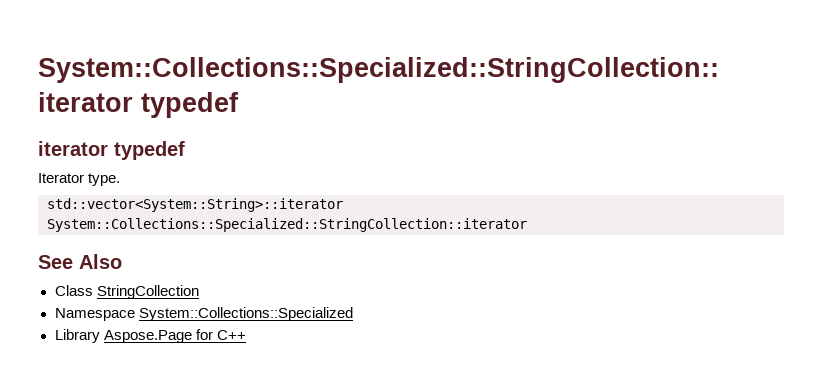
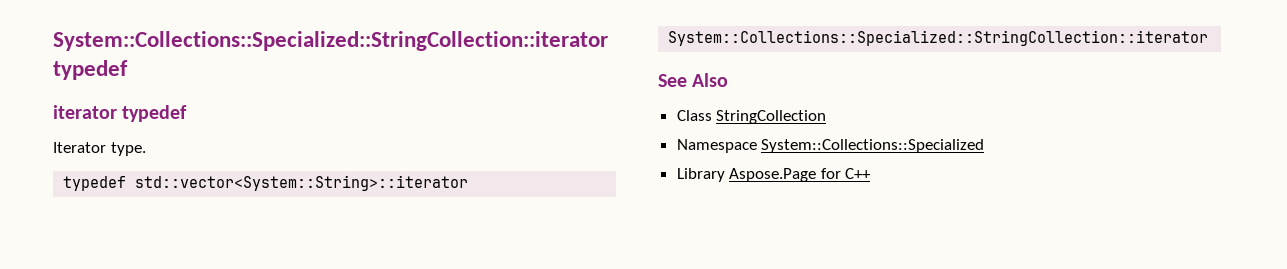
(121, 179) none -> [63,176,127,191] typedef

